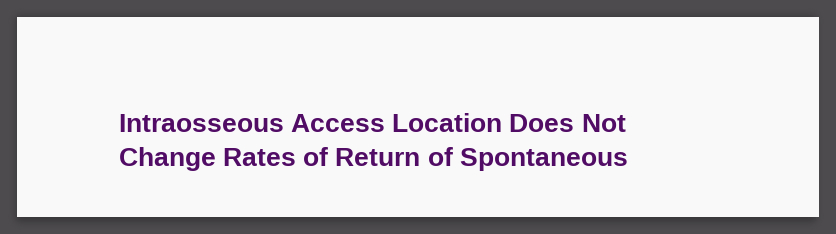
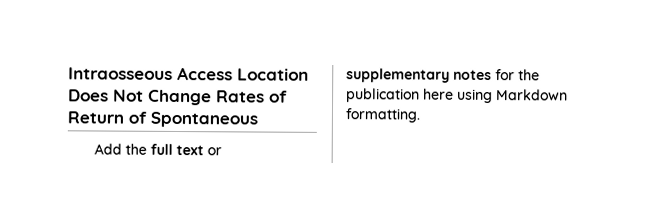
(628, 159) none -> [94,143,223,156] [346,68,540,83] [346,88,568,104] [345,108,420,123] // Add the full text or supplementary notes for the publication here using Markdown formatting.

